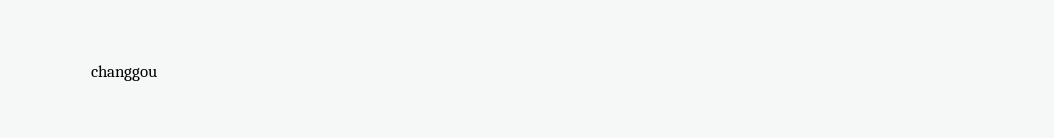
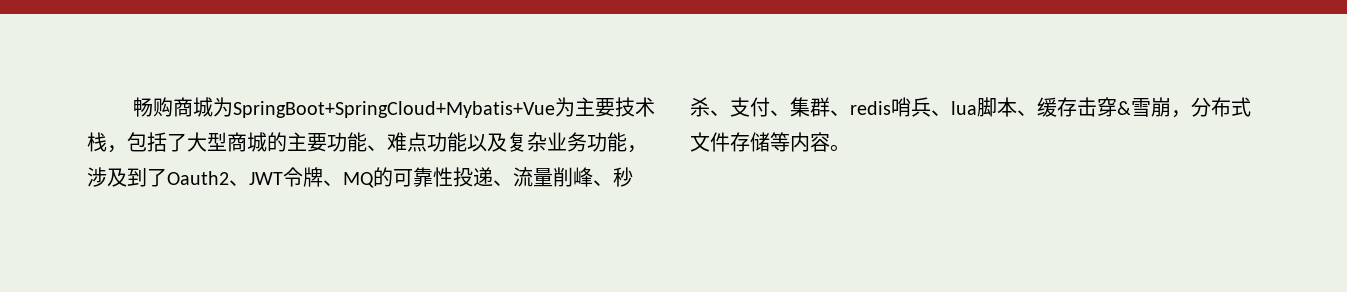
[91,65,157,81] changgou -> [133,97,656,118] [87,132,647,153] [87,167,633,188] [690,97,1251,118] [690,132,850,152] 畅购商城为SpringBoot+SpringCloud+Mybatis+Vue为主要技术栈，包括了大型商城的主要功能、难点功能以及复杂业务功能，涉及到了Oauth2、JWT令牌、MQ的可靠性投递、流量削峰、秒杀、支付、集群、redis哨兵、lua脚本、缓存击穿&雪崩，分布式文件存储等内容。

